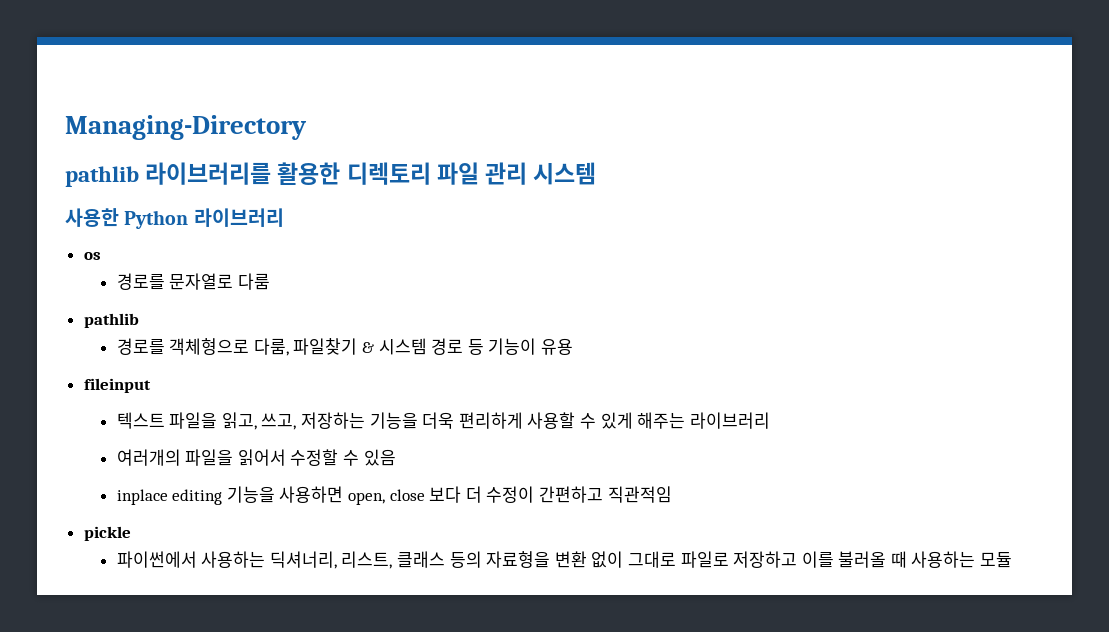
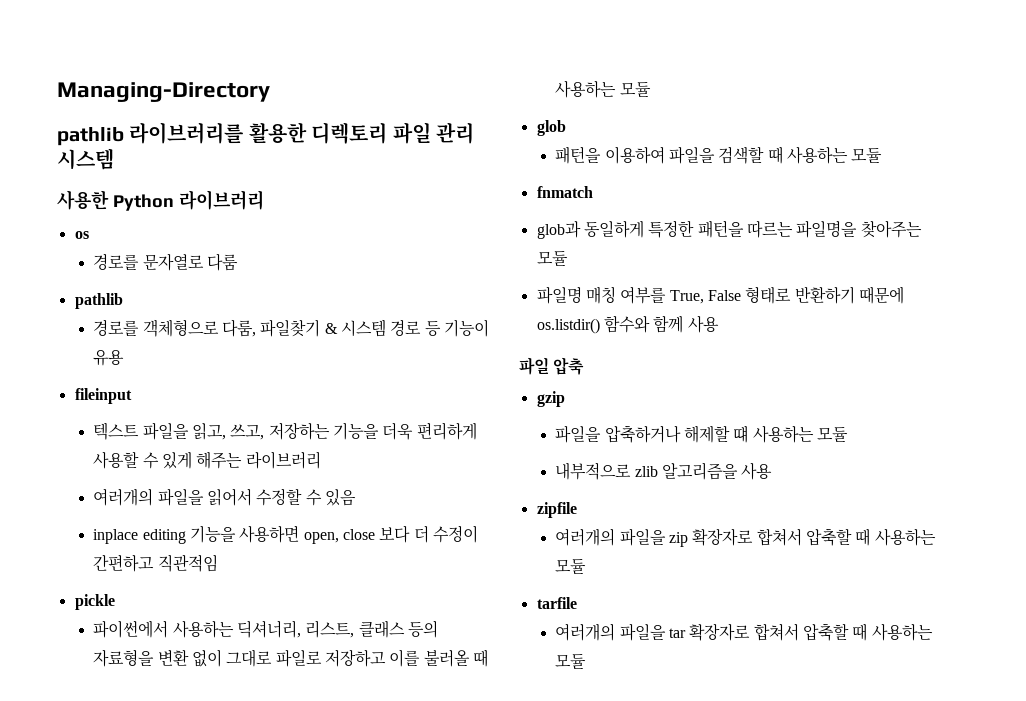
(1013, 560) none -> [536,120,566,136] [555,146,883,164] [536,186,593,198] [536,220,922,239] [536,251,568,266] [536,286,904,304] [536,315,719,334] [519,357,585,375] [536,391,565,407] [555,425,849,443] [555,462,773,480] [536,502,577,518] [555,528,936,547] [555,559,587,574] [536,597,577,609] [555,623,933,641] [555,654,587,669] // glob // 패턴을 이용하여 파일을 검색할 때 사용하는 모듈 // fnmatch // glob과 동일하게 특정한 패턴을 따르는 파일명을 찾아주는 모듈 // 파일명 매칭 여부를 True, False 형태로 반환하기 때문에 os.listdir() 함수와 함께 사용 // 파일 압축 // gzip // 파일을 압축하거나 해제할 떄 사용하는 모듈 // 내부적으로 zlib 알고리즘을 사용 // zipfile // 여러개의 파일을 zip 확장자로 합쳐서 압축할 때 사용하는 모듈 // tarfile // 여러개의 파일을 tar 확장자로 합쳐서 압축할 때 사용하는 모듈

